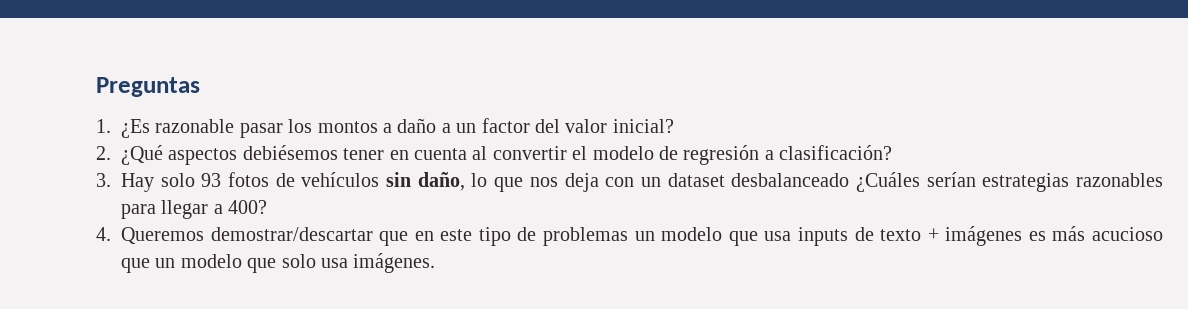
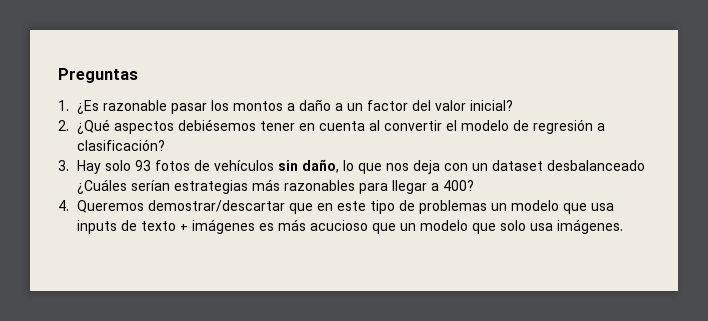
(1070, 182) none -> [251,179,280,191] más

